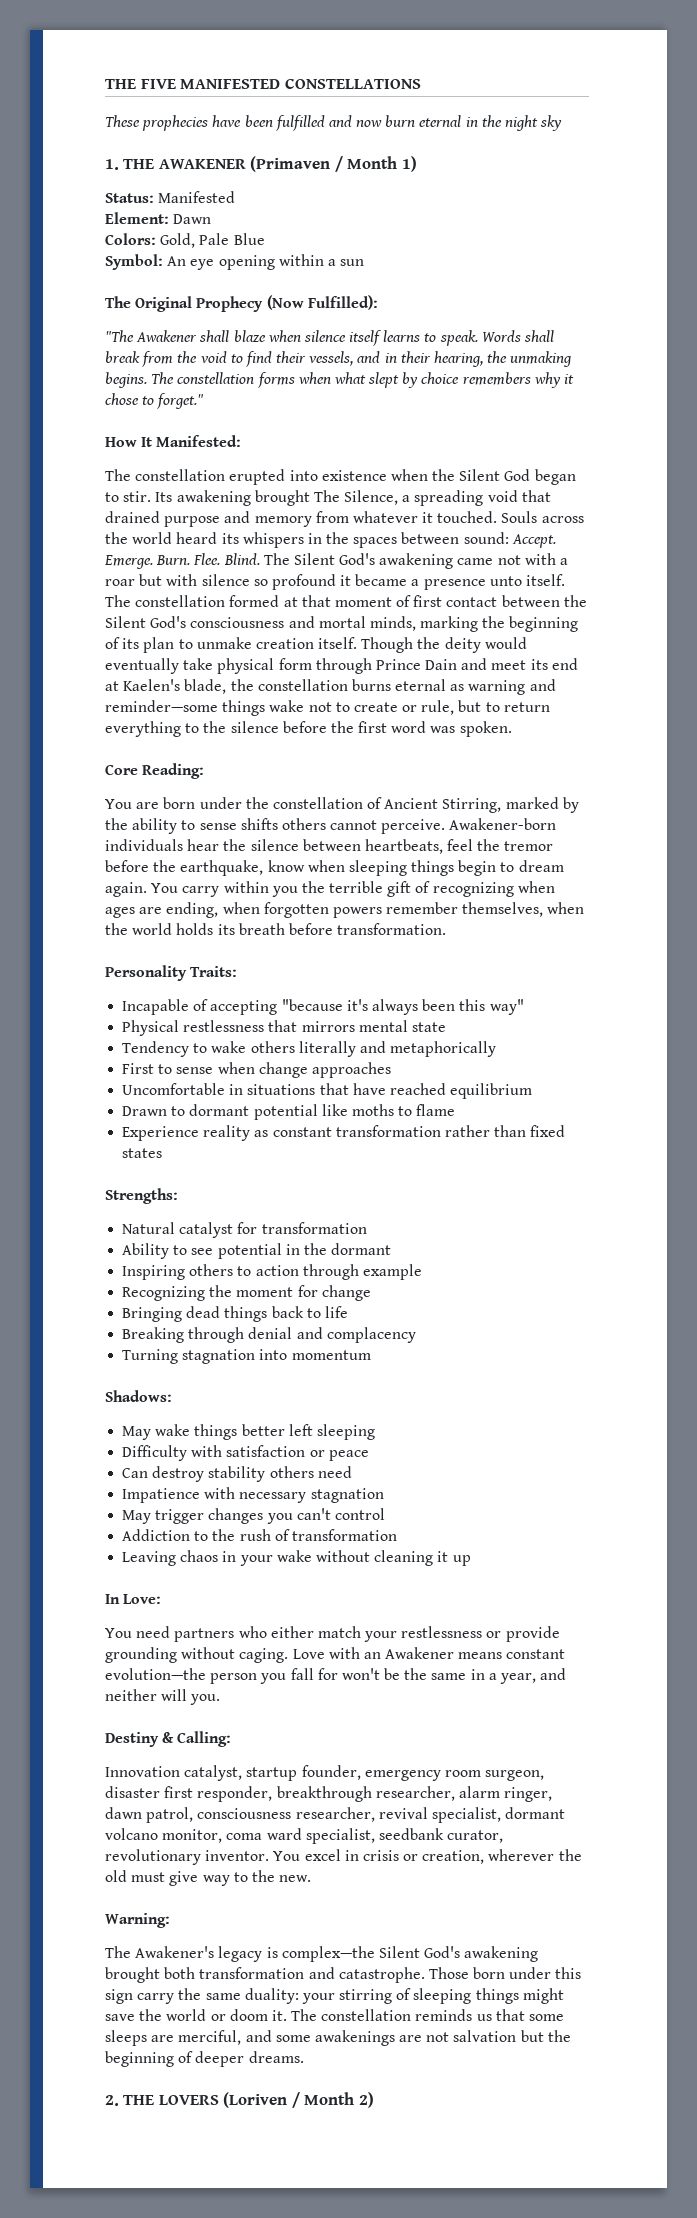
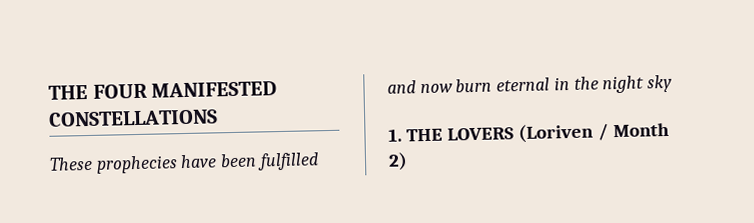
[105,79,176,89] THE FIVE -> [48,83,148,100] THE FOUR
[158,156,417,172] [105,191,236,203] [105,212,212,224] [105,233,265,248] [105,254,365,270] [105,295,378,312] [105,330,555,346] [105,351,573,367] [105,372,575,388] [105,393,205,409] [105,435,242,447] [105,469,576,485] [105,490,551,506] [105,511,584,527] [105,532,556,548] [104,553,569,569] [105,574,566,590] [105,595,587,607] [105,616,579,632] [105,637,527,653] [105,658,578,674] [105,679,556,695] [105,700,550,716] [105,721,512,737] [105,763,205,779] [105,797,579,813] [105,818,557,834] [105,839,554,854] [105,860,564,876] [105,881,555,897] [105,902,585,918] [105,923,447,935] [105,965,238,981] [122,999,524,1015] [122,1020,446,1036] [122,1041,497,1057] [122,1062,391,1078] [122,1083,533,1099] [122,1104,456,1120] [122,1125,566,1141] [122,1148,163,1158] [105,1188,178,1204] [122,1222,367,1238] [122,1243,392,1259] [122,1264,422,1280] [122,1285,371,1301] [122,1306,348,1322] [122,1327,416,1343] [122,1349,371,1364] [105,1390,172,1402] [122,1424,375,1440] [122,1445,369,1461] [122,1466,352,1482] [122,1487,384,1503] [122,1508,385,1524] [122,1529,397,1541] [122,1550,471,1566] [105,1594,162,1604] [105,1626,560,1642] [105,1647,566,1663] [105,1668,567,1684] [105,1689,221,1705] [105,1731,232,1747] [105,1765,545,1781] [105,1786,553,1802] [105,1807,566,1823] [105,1828,504,1844] [105,1849,582,1865] [105,1870,312,1886] [105,1913,170,1928] [105,1946,539,1962] [105,1967,582,1983] [105,1988,564,2004] [105,2009,565,2021] [105,2030,571,2046] [105,2051,304,2067] [105,2095,155,2106] AWAKENER (Primaven / Month 1) // Status: Manifested // Element: Dawn // Colors: Gold, Pale Blue // Symbol: An eye opening within a sun // The Original Prophecy (Now Fulfilled): // "The Awakener shall blaze when silence itself learns to speak. Words shall break from the void to find their vessels, and in their hearing, the unmaking begins. The constellation forms when what slept by choice remembers why it chose to forget." // How It Manifested: // The constellation erupted into existence when the Silent God began to stir. Its awakening brought The Silence, a spreading void that drained purpose and memory from whatever it touched. Souls across the world heard its whispers in the spaces between sound: Accept. Emerge. Burn. Flee. Blind. The Silent God's awakening came not with a roar but with silence so profound it became a presence unto itself. The constellation formed at that moment of first contact between the Silent God's consciousness and mortal minds, marking the beginning of its plan to unmake creation itself. Though the deity would eventually take physical form through Prince Dain and meet its end at Kaelen's blade, the constellation burns eternal as warning and reminder—some things wake not to create or rule, but to return everything to the silence before the first word was spoken. // Core Reading: // You are born under the constellation of Ancient Stirring, marked by the ability to sense shifts others cannot perceive. Awakener-born individuals hear the silence between heartbeats, feel the tremor before the earthquake, know when sleeping things begin to dream again. You carry within you the terrible gift of recognizing when ages are ending, when forgotten powers remember themselves, when the world holds its breath before transformation. // Personality Traits: // Incapable of accepting "because it's always been this way" // Physical restlessness that mirrors mental state // Tendency to wake others literally and metaphorically // First to sense when change approaches // Uncomfortable in situations that have reached equilibrium // Drawn to dormant potential like moths to flame // Experience reality as constant transformation rather than fixed states // Strengths: // Natural catalyst for transformation // Ability to see potential in the dormant // Inspiring others to action through example // Recognizing the moment for change // Bringing dead things back to life // Breaking through denial and complacency // Turning stagnation into momentum // Shadows: // May wake things better left sleeping // Difficulty with satisfaction or peace // Can destroy stability others need // Impatience with necessary stagnation // May trigger changes you can't control // Addiction to the rush of transformation // Leaving chaos in your wake without cleaning it up // In Love: // You need partners who either match your restlessness or provide grounding without caging. Love with an Awakener means constant evolution—the person you fall for won't be the same in a year, and neither will you. // Destiny & Calling: // Innovation catalyst, startup founder, emergency room surgeon, disaster first responder, breakthrough researcher, alarm ringer, dawn patrol, consciousness researcher, revival specialist, dormant volcano monitor, coma ward specialist, seedbank curator, revolutionary inventor. You excel in crisis or creation, wherever the old must give way to the new. // Warning: // The Awakener's legacy is complex—the Silent God's awakening brought both transformation and catastrophe. Those born under this sign carry the same duality: your stirring of sleeping things might save the world or doom it. The constellation reminds us that some sleeps are merciful, and some awakenings are not salvation but the beginning of deeper dreams. // 2. THE -> (444, 135) none

